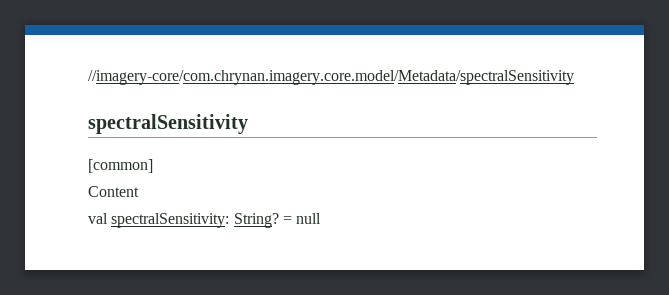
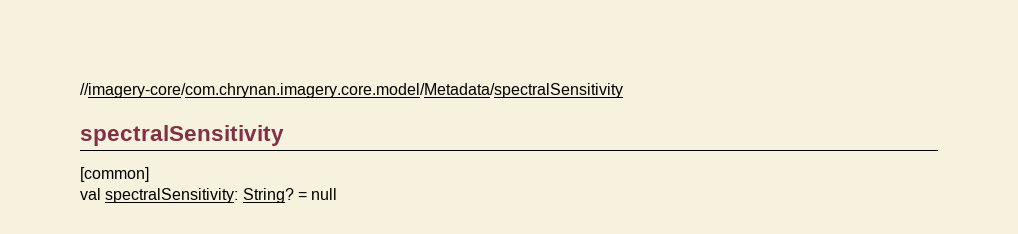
[88,186,139,197] // Content -> (149, 174) none

